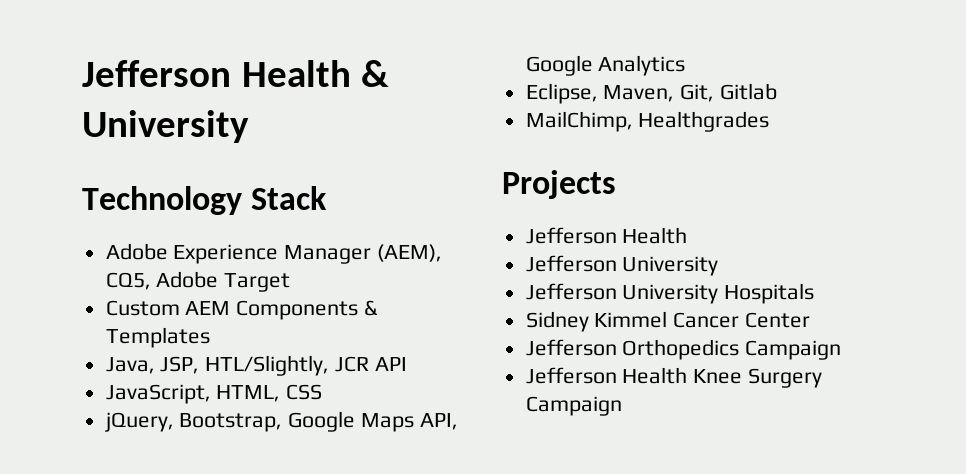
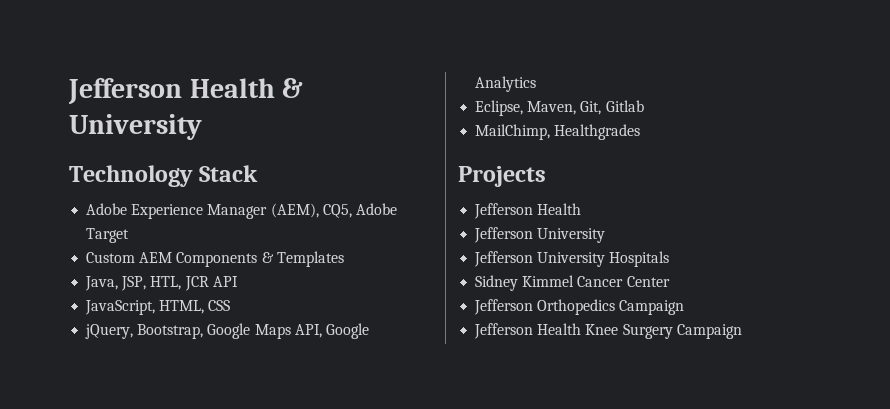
[205,355,330,376] HTL/Slightly, -> [150,276,182,290] HTL,

